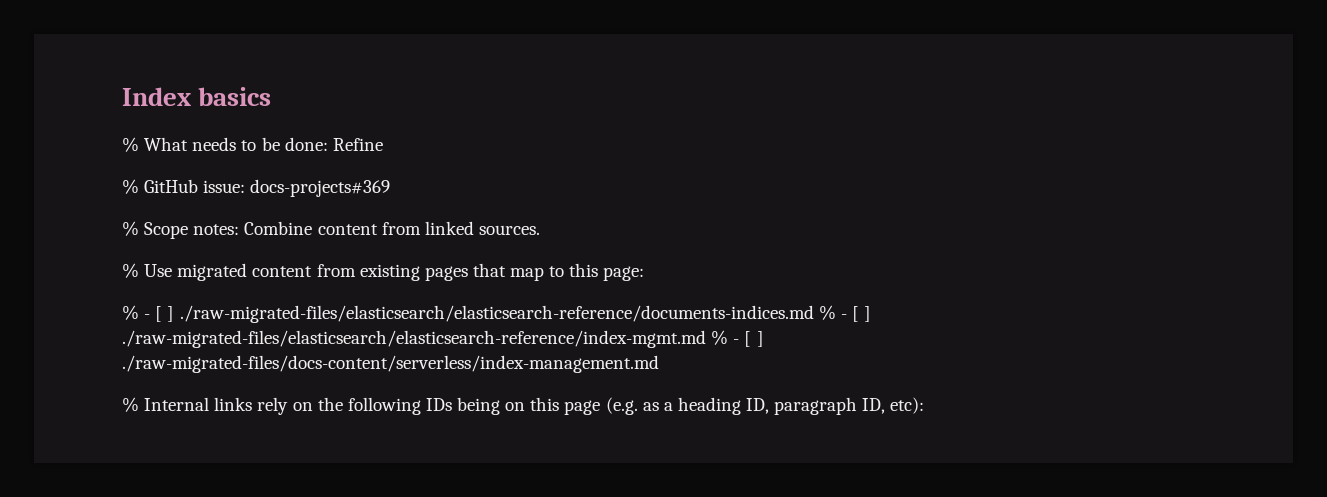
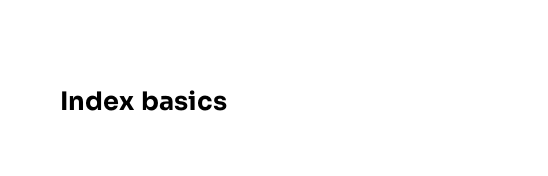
[122,137,383,152] [122,179,391,197] [122,221,540,239] [122,263,645,281] [122,305,872,323] [122,330,764,348] [122,355,659,373] [122,397,925,415] // % What needs to be done: Refine // % GitHub issue: docs-projects#369 // % Scope notes: Combine content from linked sources. // % Use migrated content from existing pages that map to this page: // % - [ ] ./raw-migrated-files/elasticsearch/elasticsearch-reference/documents-indices.md % - [ ] ./raw-migrated-files/elasticsearch/elasticsearch-reference/index-mgmt.md % - [ ] ./raw-migrated-files/docs-content/serverless/index-management.md // % Internal links rely on the following IDs being on this page (e.g. as a heading ID, paragraph ID, etc): -> (227, 100) none

